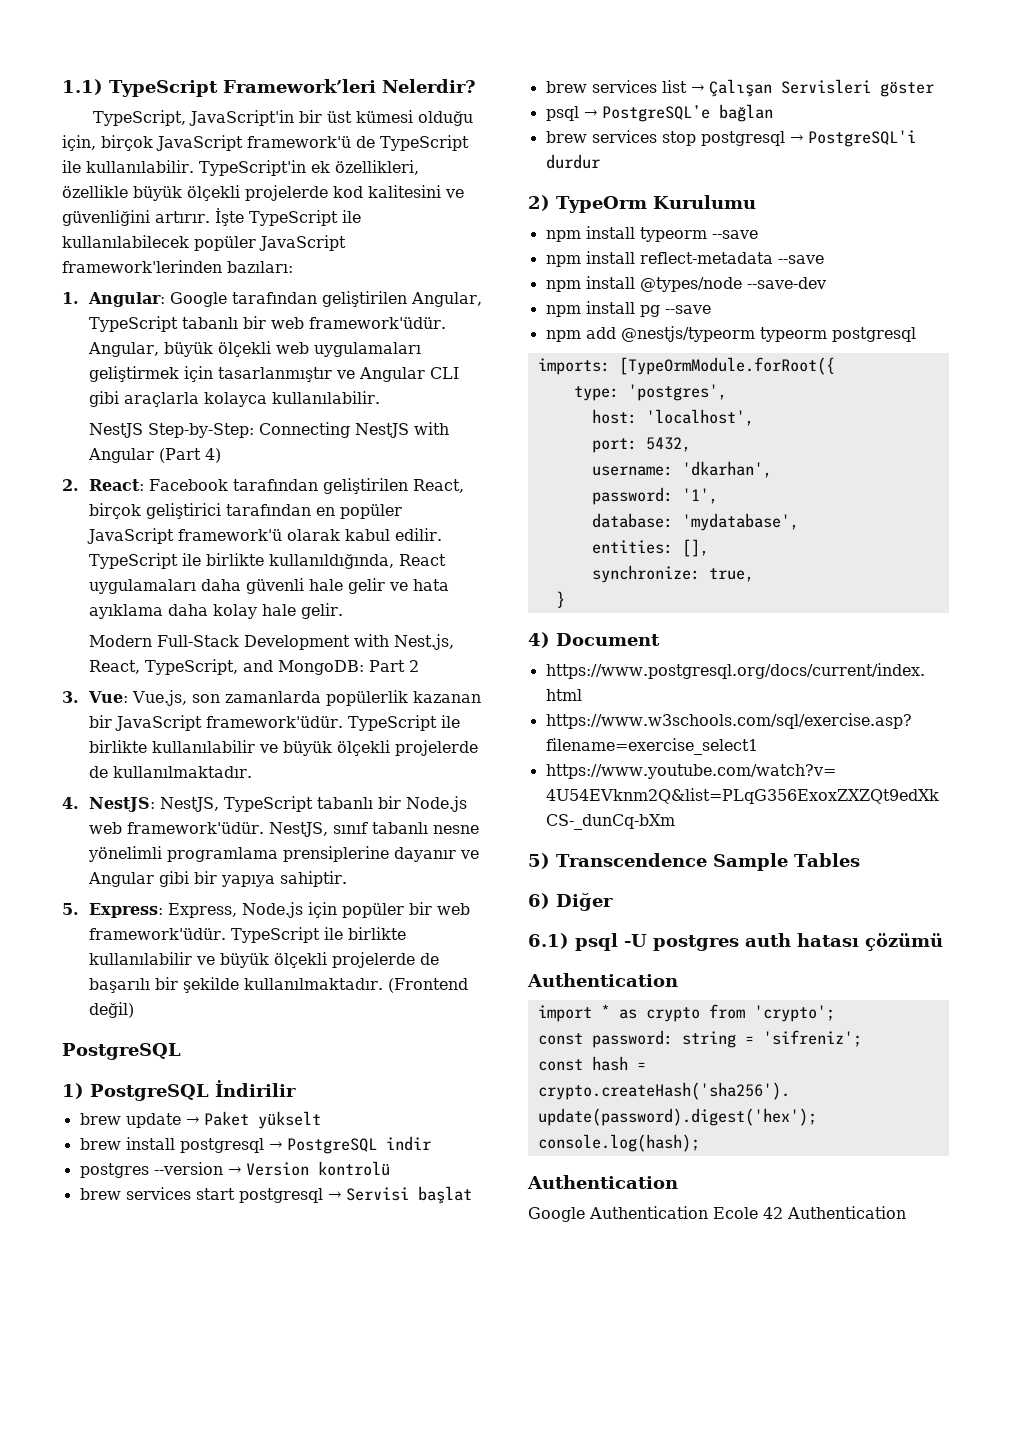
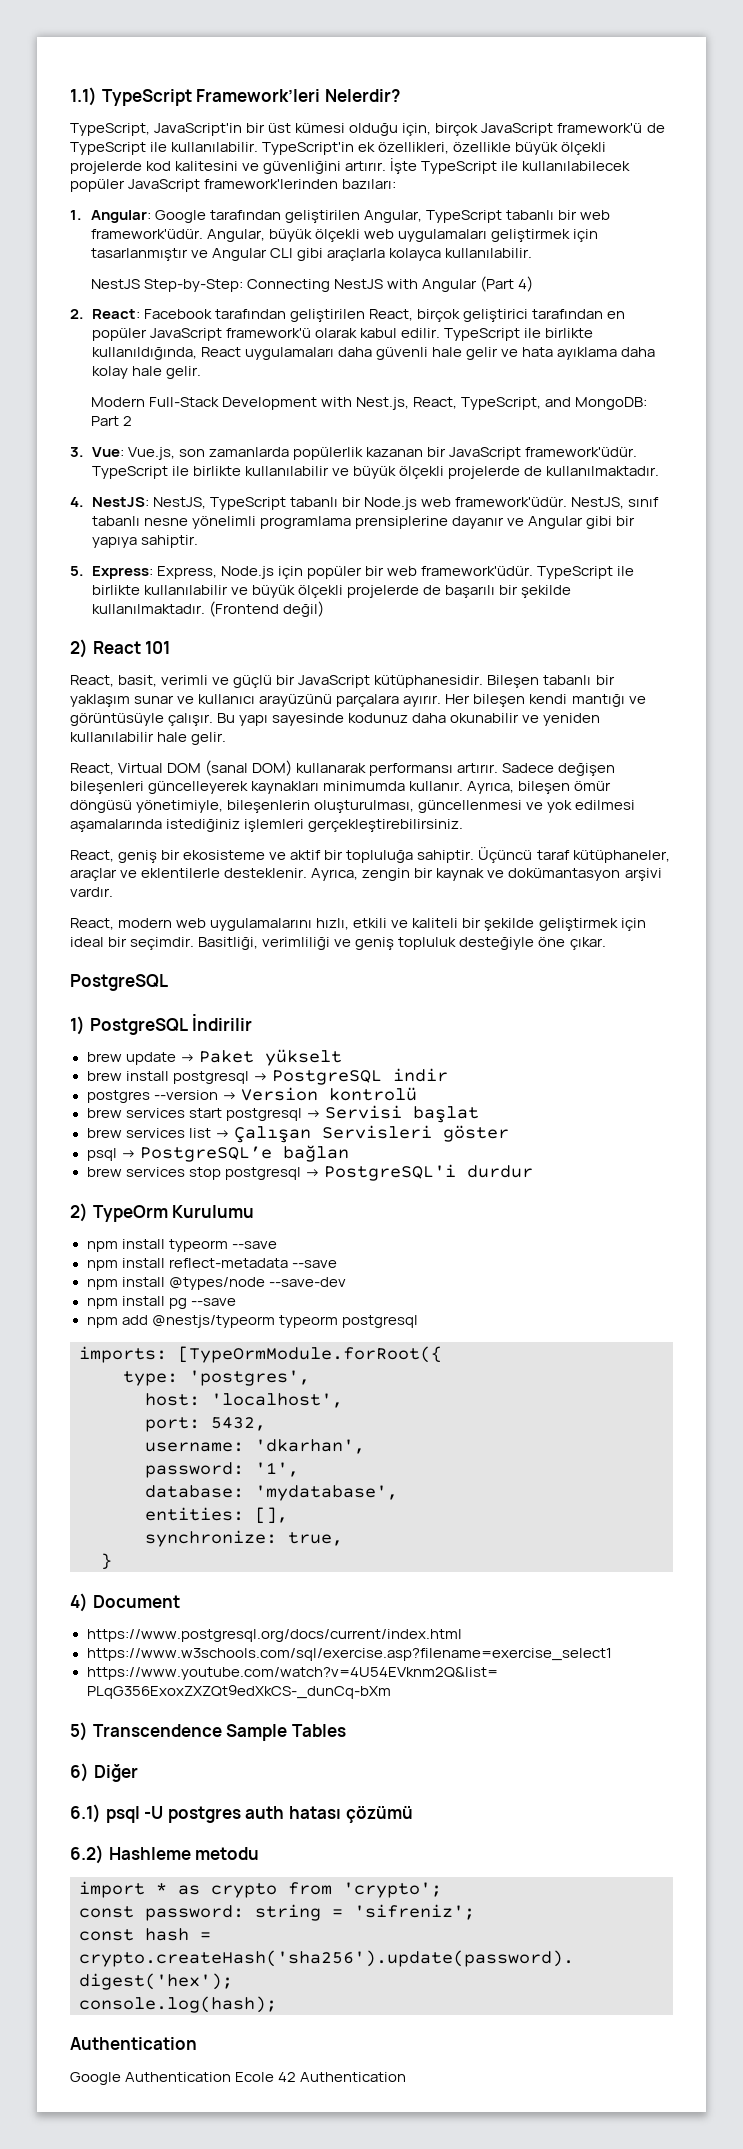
(134, 1010) none -> [70,639,171,658] [70,675,615,688] [70,694,646,707] [70,713,601,726] [70,732,227,745] [70,760,616,776] [70,781,612,794] [70,800,636,813] [70,819,464,832] [70,847,670,863] [70,868,662,881] [70,887,113,897] [70,918,646,931] [70,937,606,950] // 2) React 101 // React, basit, verimli ve güçlü bir JavaScript kütüphanesidir. Bileşen tabanlı bir yaklaşım sunar ve kullanıcı arayüzünü parçalara ayırır. Her bileşen kendi mantığı ve görüntüsüyle çalışır. Bu yapı sayesinde kodunuz daha okunabilir ve yeniden kullanılabilir hale gelir. // React, Virtual DOM (sanal DOM) kullanarak performansı artırır. Sadece değişen bileşenleri güncelleyerek kaynakları minimumda kullanır. Ayrıca, bileşen ömür döngüsü yönetimiyle, bileşenlerin oluşturulması, güncellenmesi ve yok edilmesi aşamalarında istediğiniz işlemleri gerçekleştirebilirsiniz. // React, geniş bir ekosisteme ve aktif bir topluluğa sahiptir. Üçüncü taraf kütüphaneler, araçlar ve eklentilerle desteklenir. Ayrıca, zengin bir kaynak ve dokümantasyon arşivi vardır. // React, modern web uygulamalarını hızlı, etkili ve kaliteli bir şekilde geliştirmek için ideal bir seçimdir. Basitliği, verimliliği ve geniş topluluk desteğiyle öne çıkar.
[527,973,678,987] Authentication -> [70,1845,260,1864] 6.2) Hashleme metodu

